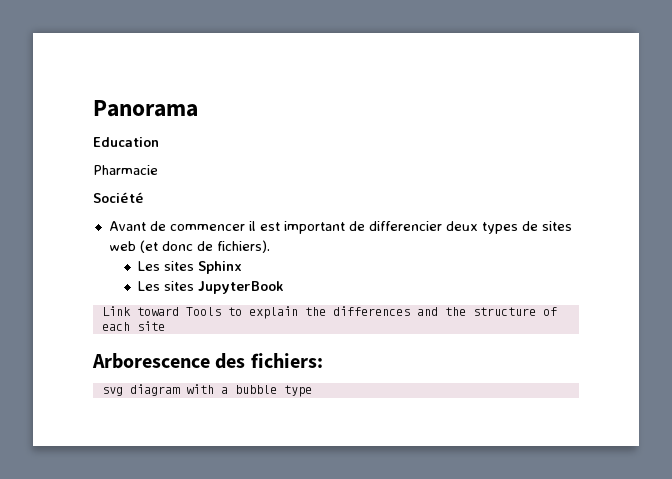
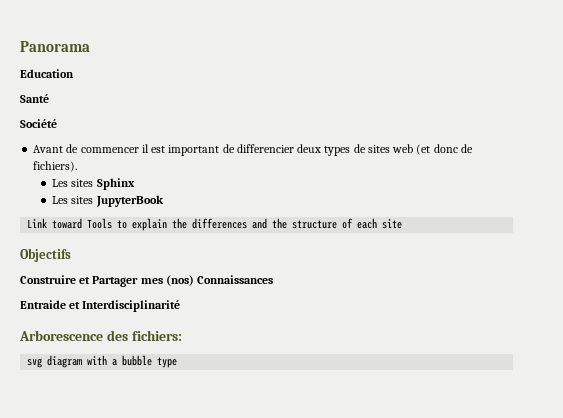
[93,165,158,175] Pharmacie -> [20,94,49,103] Santé
(165, 326) none -> [20,248,71,262] [20,275,274,287] [20,300,181,312] // Objectifs // Construire et Partager mes (nos) Connaissances // Entraide et Interdisciplinarité

